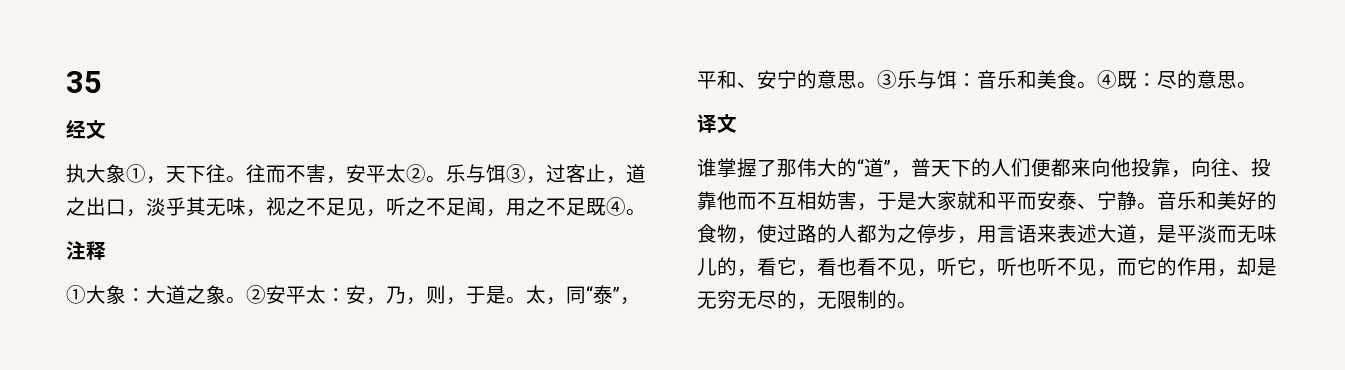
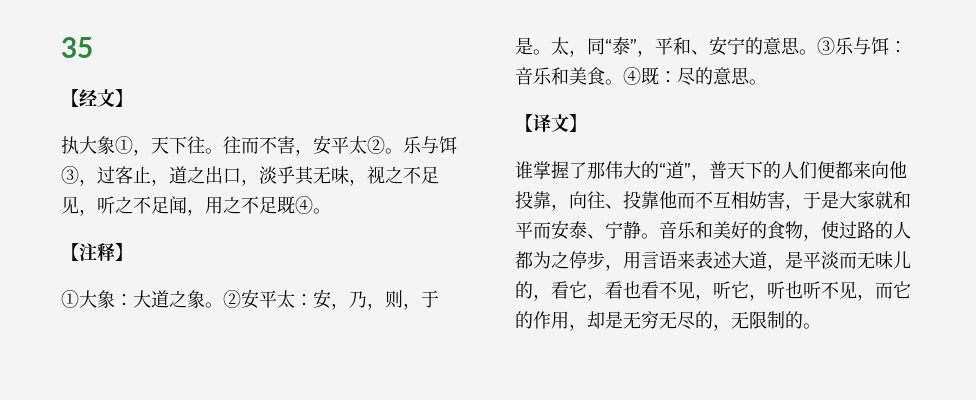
(102, 82) none -> [61,89,79,107] 【
(106, 129) none -> [115,89,133,107] 】
(646, 212) none -> [61,243,79,261] 【
(106, 250) none -> [115,243,133,261] 】
(1257, 85) none -> [515,114,533,132] 【
(737, 123) none -> [569,114,587,132] 】

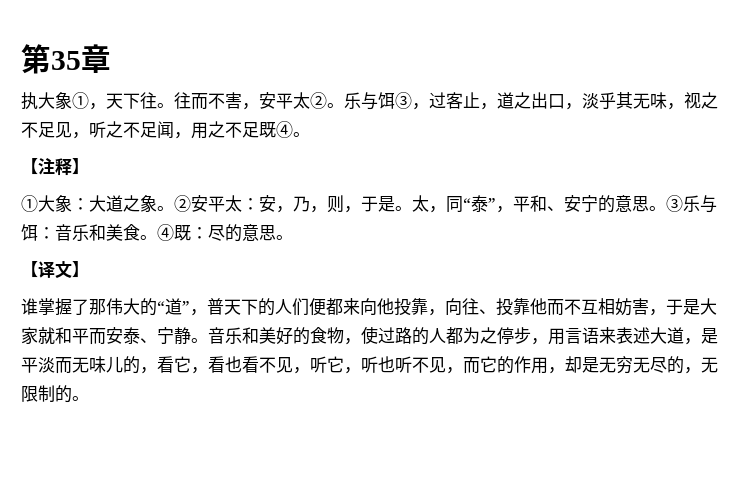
(61, 47) none -> [21,44,51,74] 第
[61,89,133,107] // 【经文】 -> [81,44,111,73] 章

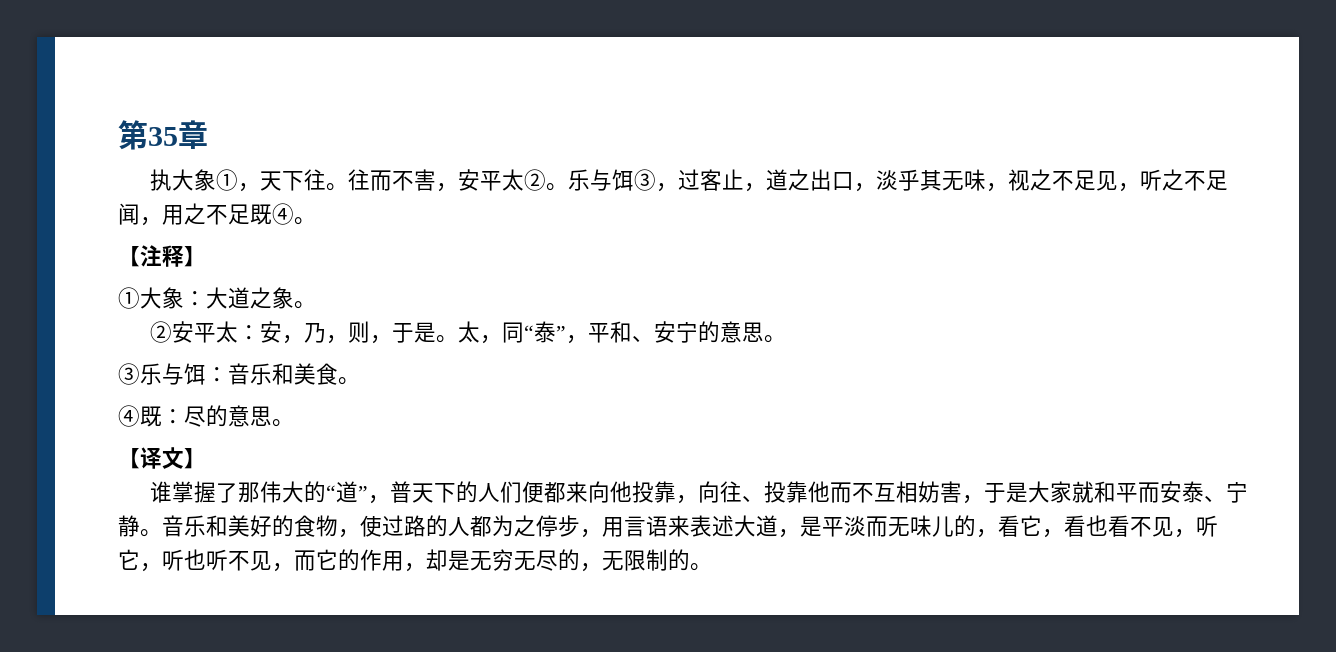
(174, 208) none -> (316, 305) //
(666, 208) none -> (786, 339) //
(157, 237) none -> (360, 381) //

